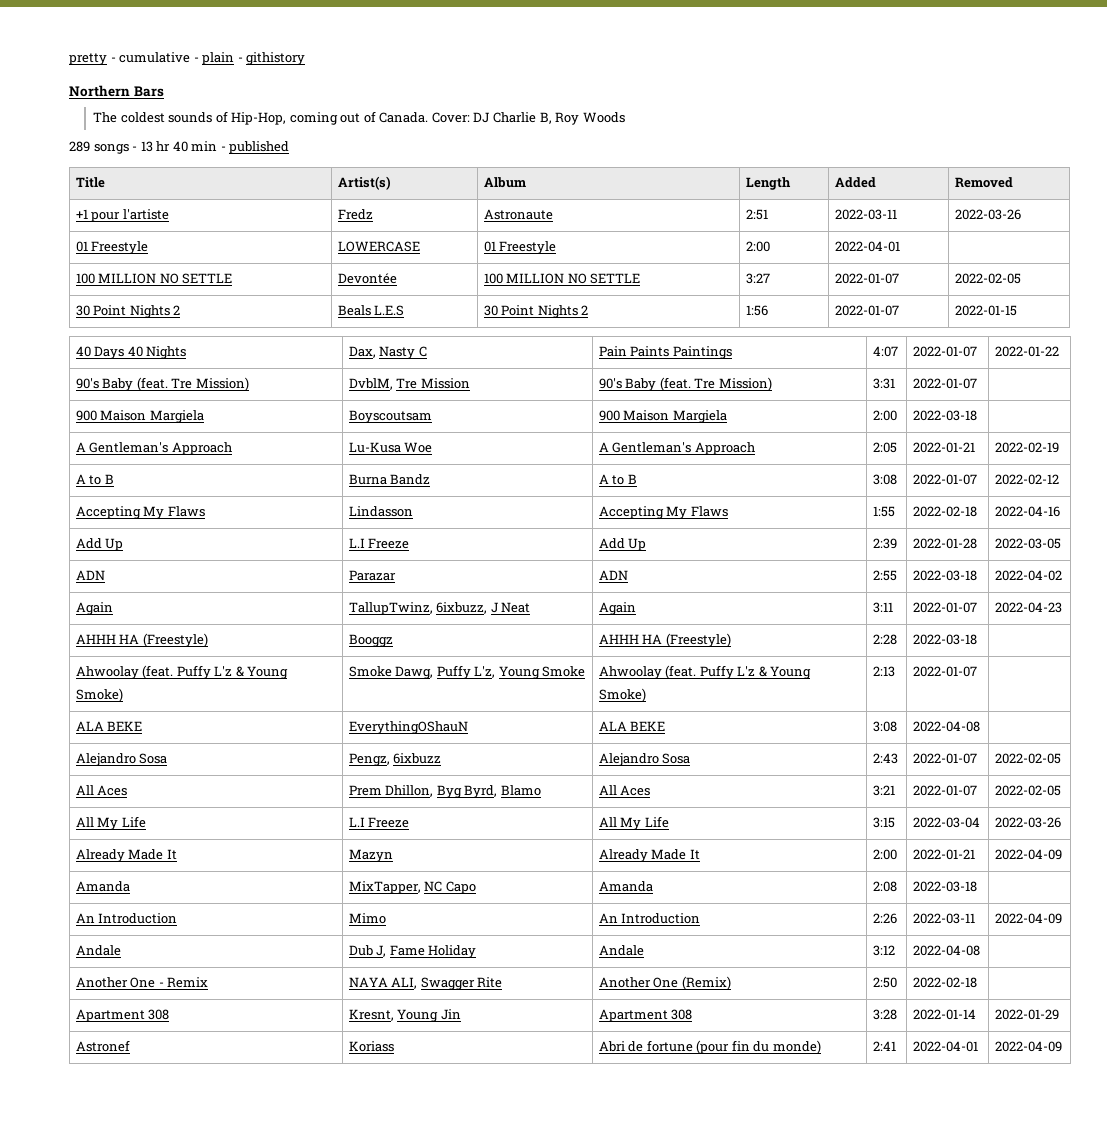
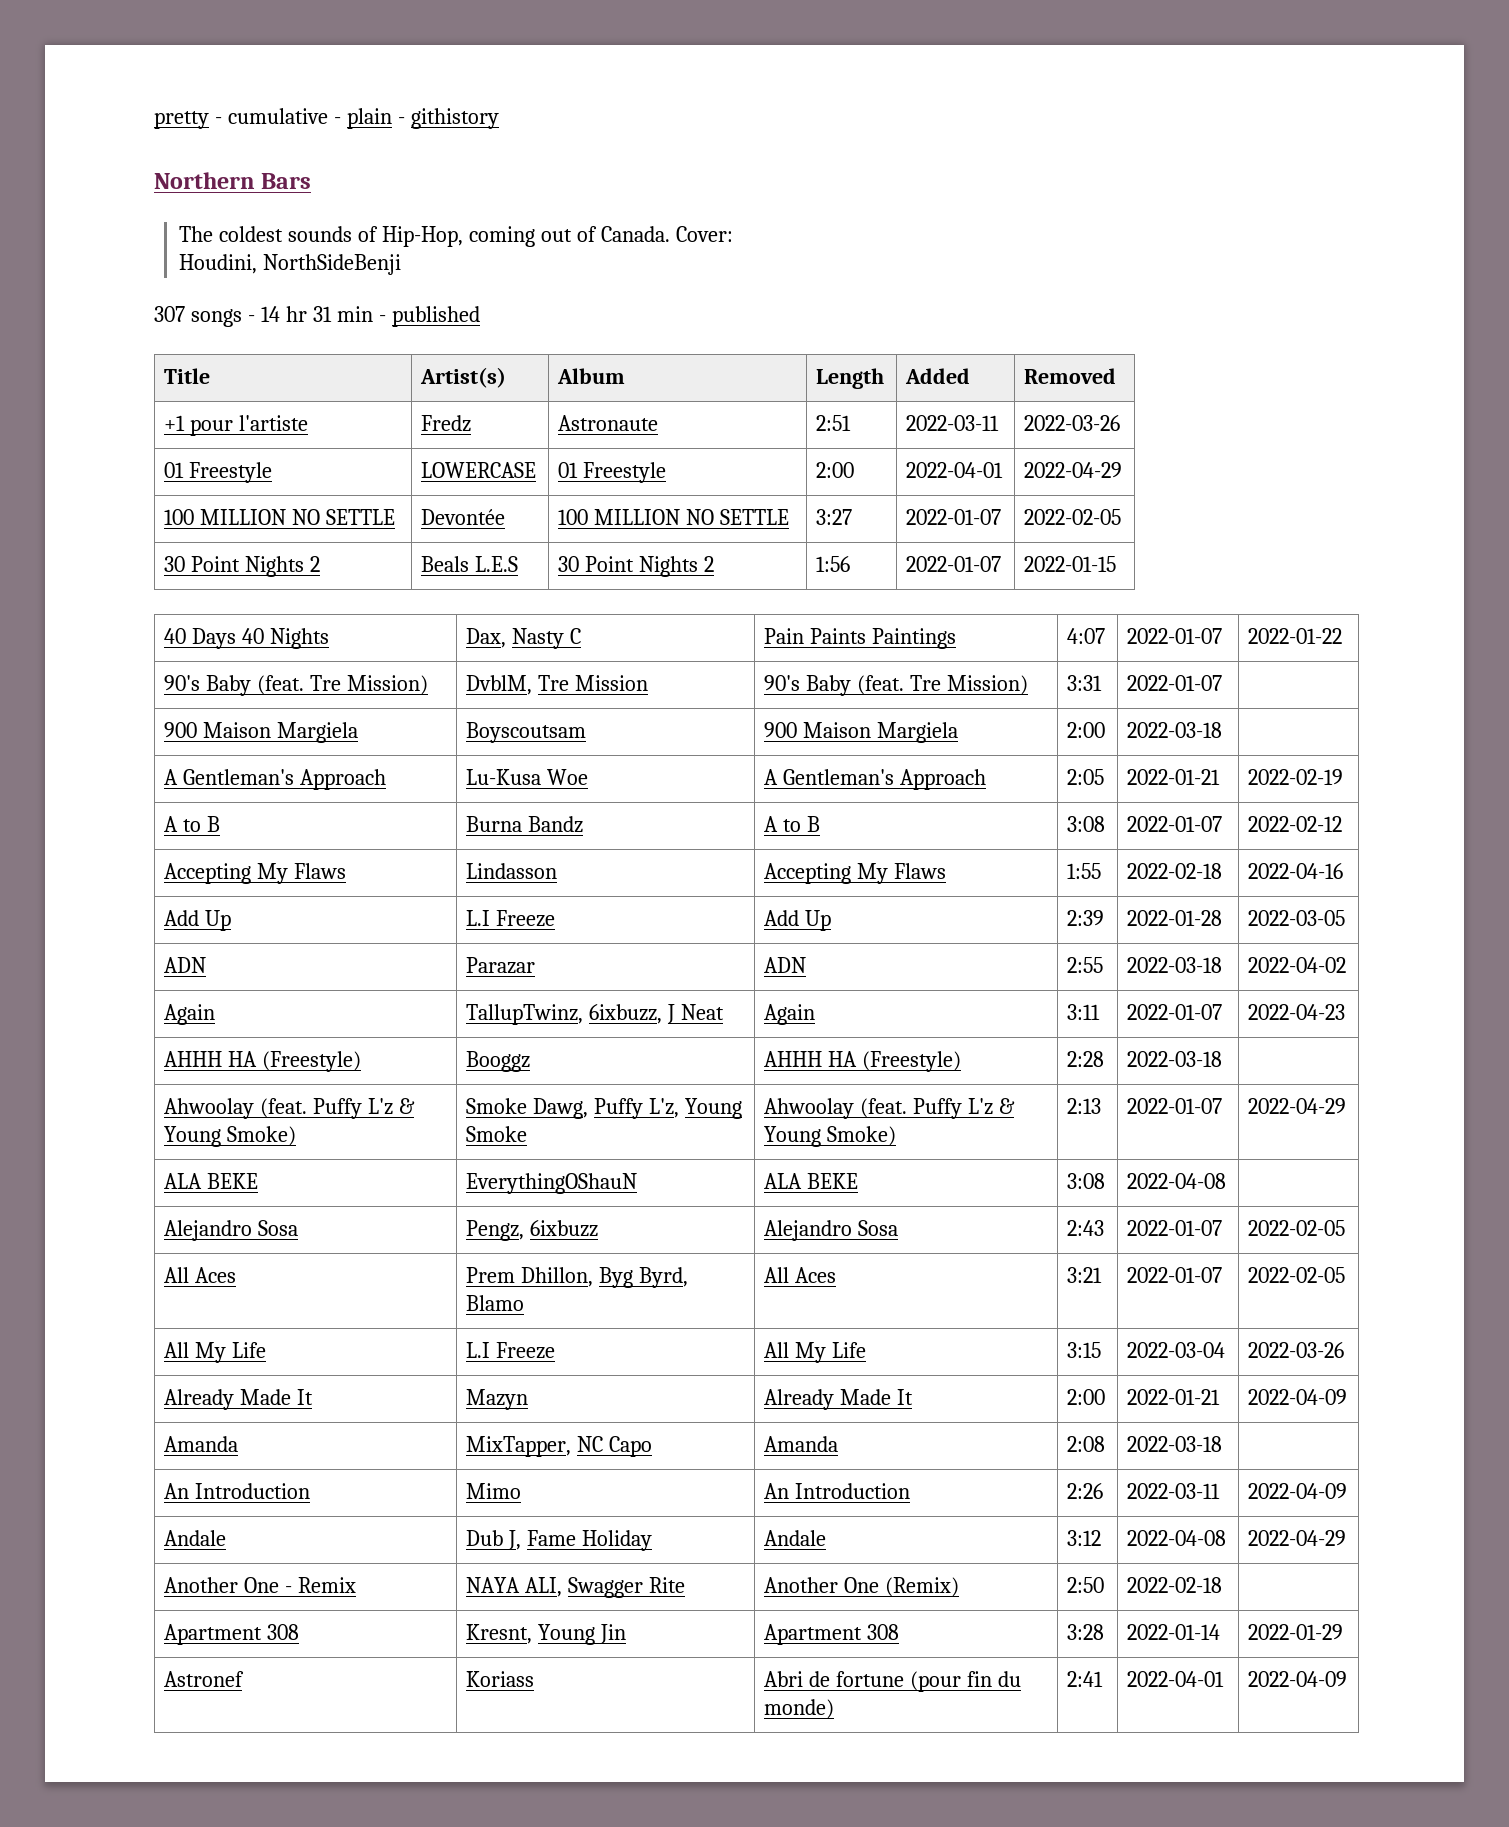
[473,112,625,125] [69,141,188,154] DJ Charlie B, Roy Woods // 289 songs - 13 hr 40 -> [179,254,402,275] [154,306,332,327] // Houdini, NorthSideBenji // 307 songs - 14 hr 31
(900, 246) none -> [1024,462,1123,478] 2022-04-29
(977, 671) none -> [1248,1098,1347,1114] 2022-04-29
(980, 950) none -> [1248,1530,1347,1546] 2022-04-29

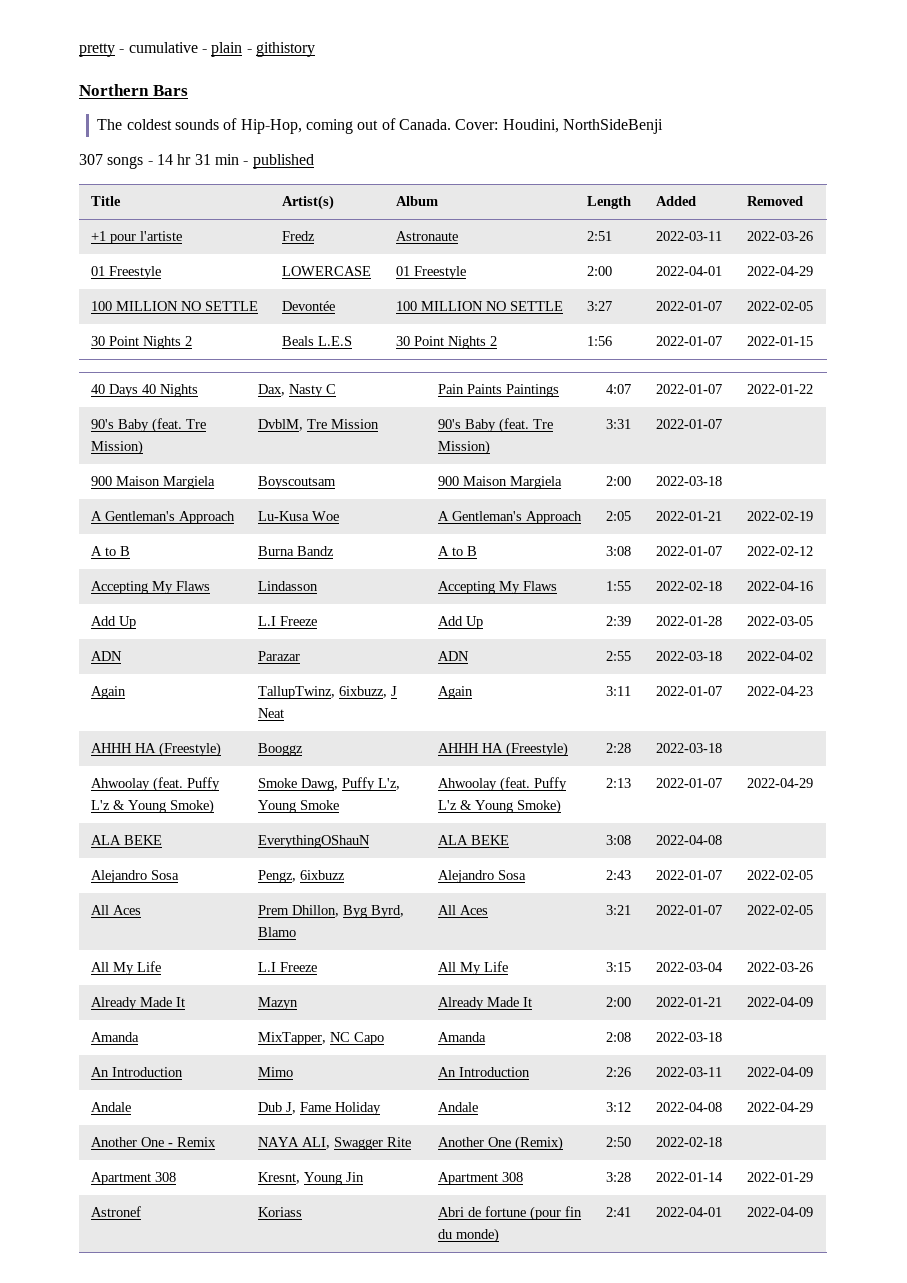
(733, 234) // -> (499, 124) none

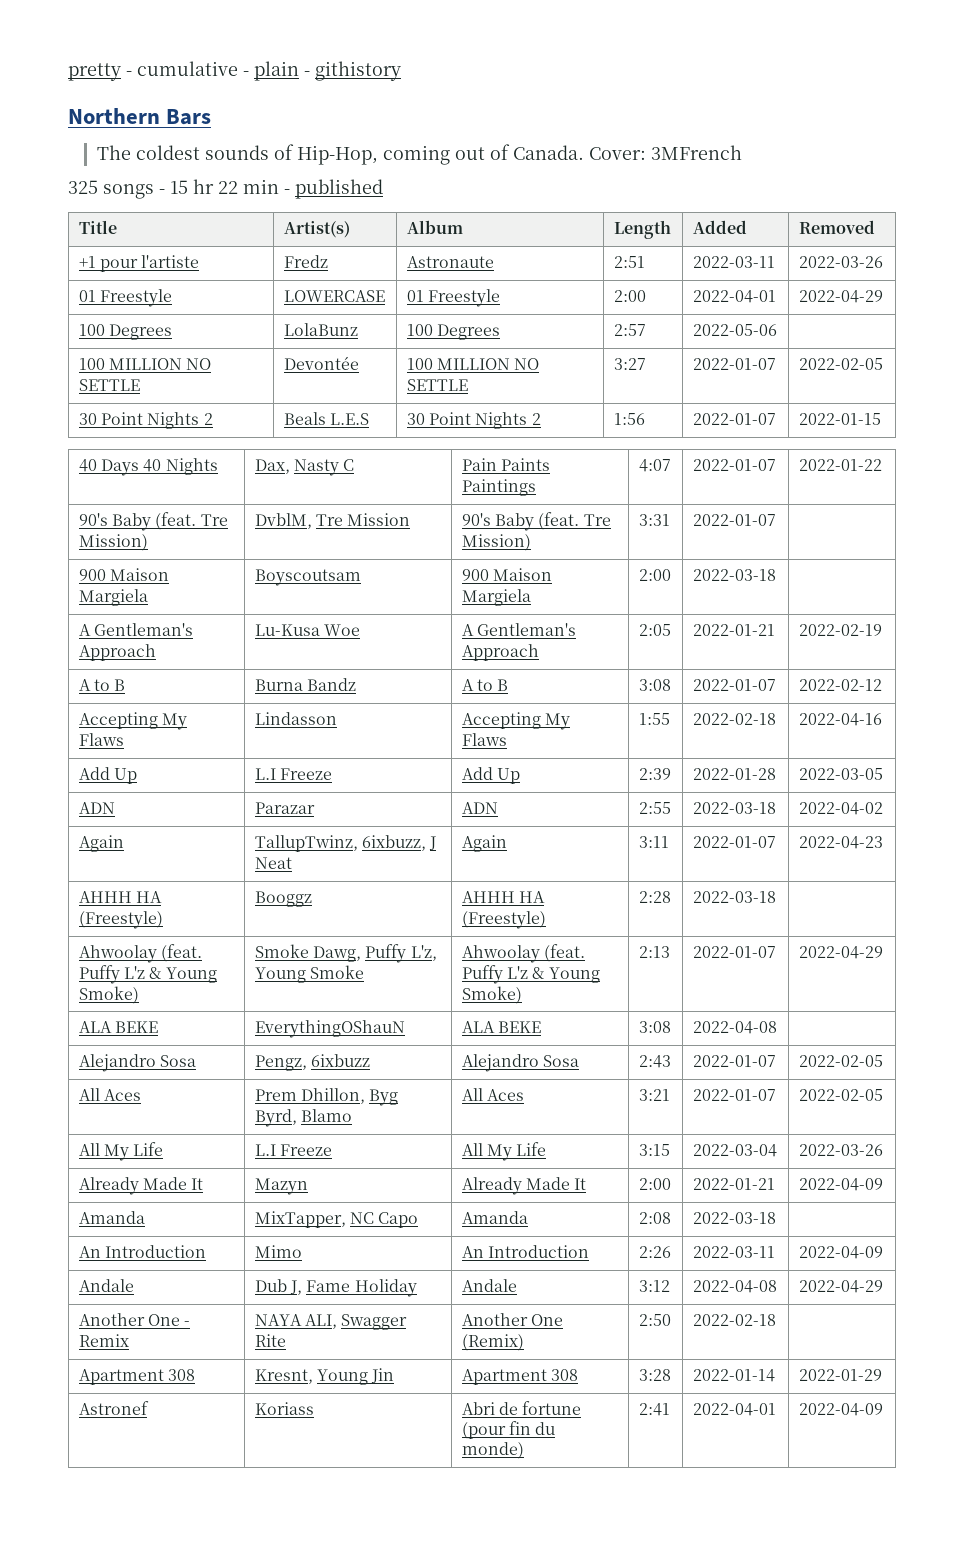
[502,119,663,134] [79,154,211,169] Houdini, NorthSideBenji // 307 songs - 14 hr 31 -> [650,145,742,160] [68,179,238,199] 3MFrench // 325 songs - 15 hr 22
(814, 271) none -> [78,324,172,340] [283,323,358,336] [406,324,500,340] [613,324,646,336] [692,324,777,336] // 100 Degrees | LolaBunz | 100 Degrees | 2:57 | 2022-05-06 |

